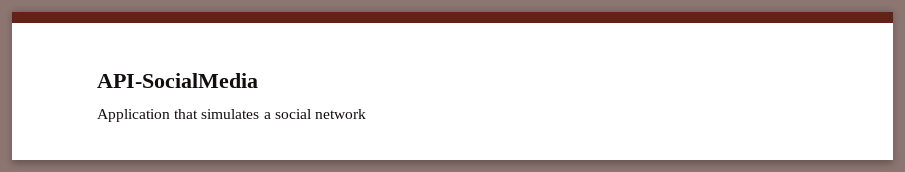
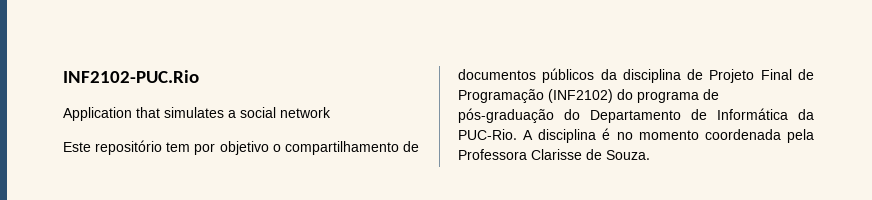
[97,73,258,88] API-SocialMedia -> [63,70,199,83] INF2102-PUC.Rio
(366, 114) none -> [63,140,419,155] [458,68,814,83] [458,89,719,103] [458,108,814,123] [458,128,814,143] [458,149,650,160] // Este repositório tem por objetivo o compartilhamento de documentos públicos da disciplina de Projeto Final de Programação (INF2102) do programa de pós-graduação do Departamento de Informática da PUC-Rio. A disciplina é no momento coordenada pela Professora Clarisse de Souza.

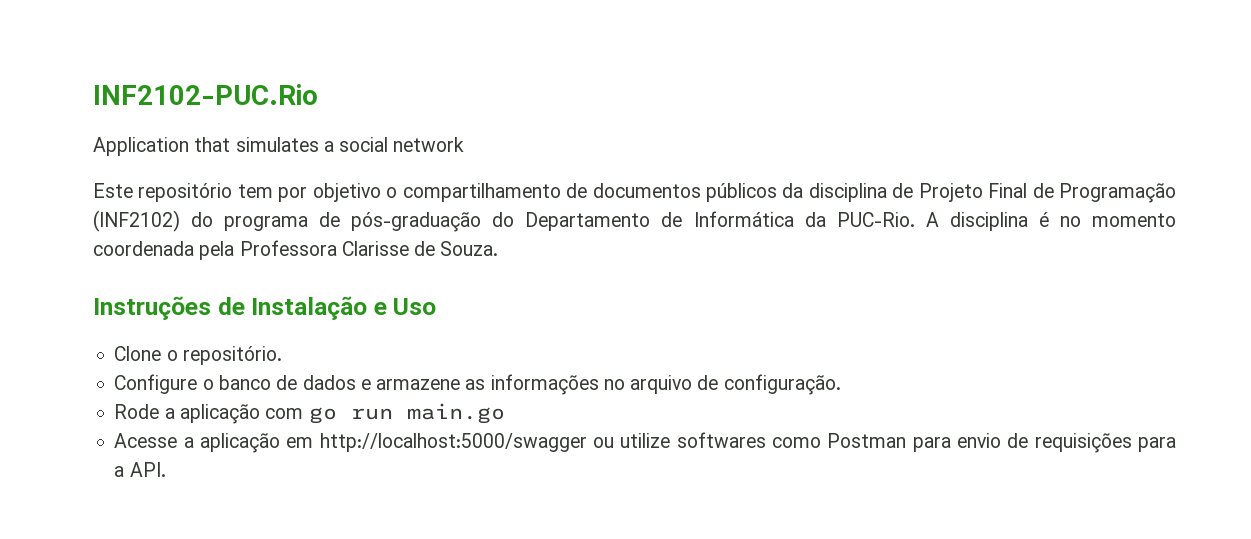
(650, 155) none -> [93,296,437,320] [114,346,282,365] [114,374,841,395] [114,403,505,424] [114,432,1177,453] [114,462,166,477] // Instruções de Instalação e Uso // Clone o repositório. // Configure o banco de dados e armazene as informações no arquivo de configuração. // Rode a aplicação com go run main.go // Acesse a aplicação em http://localhost:5000/swagger ou utilize softwares como Postman para envio de requisições para a API.

